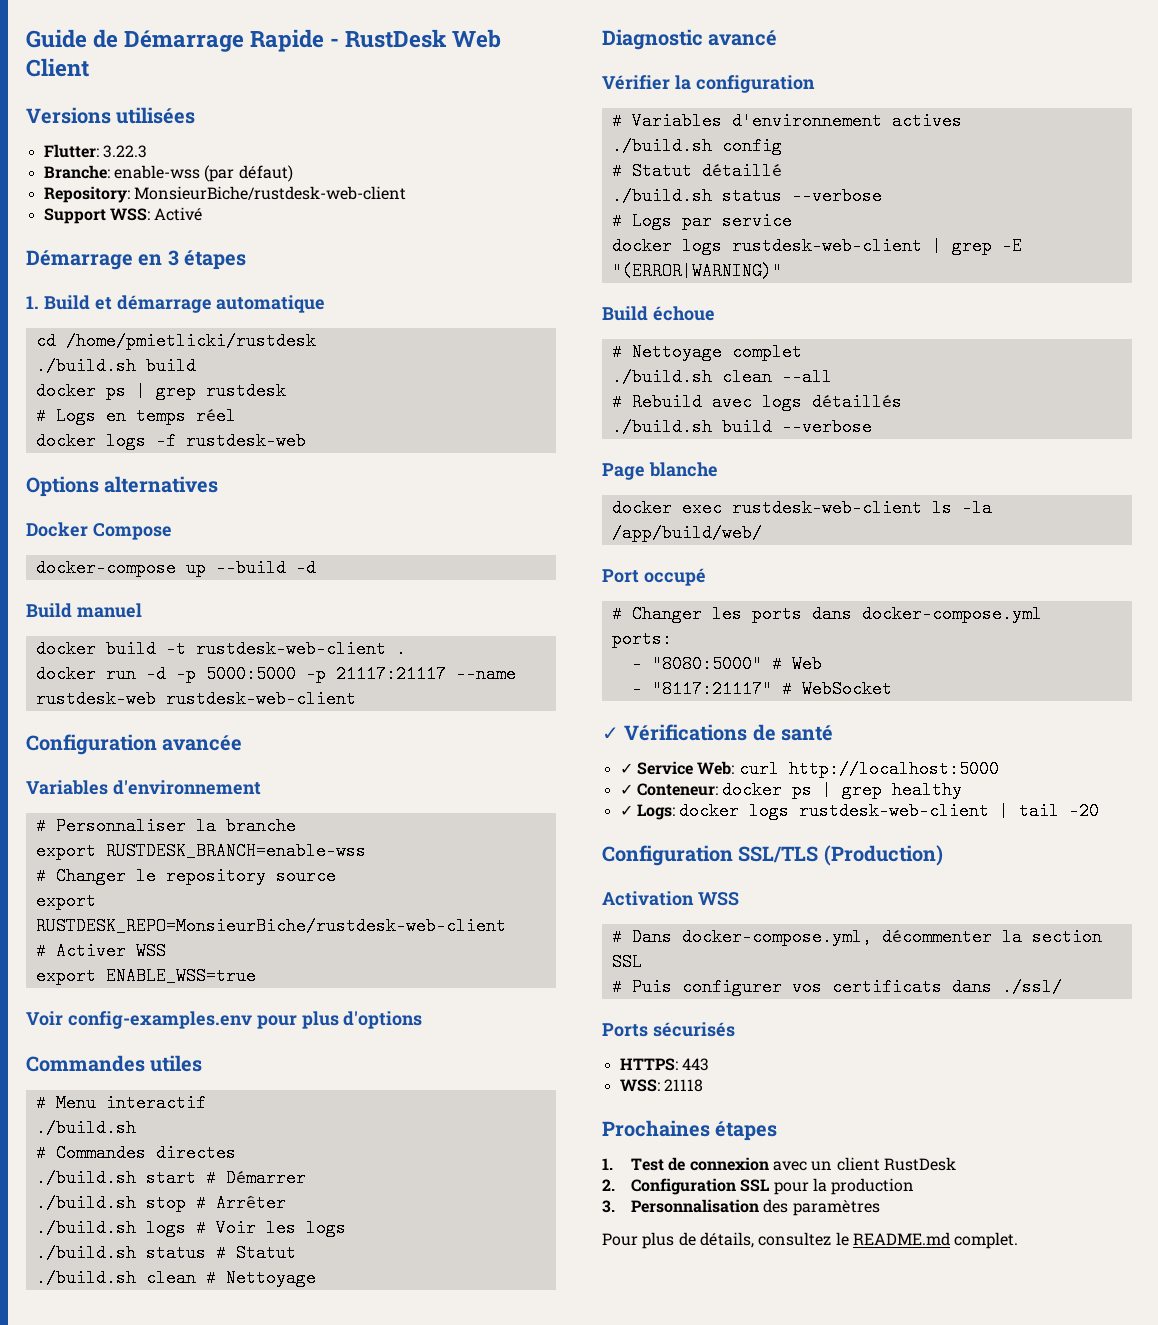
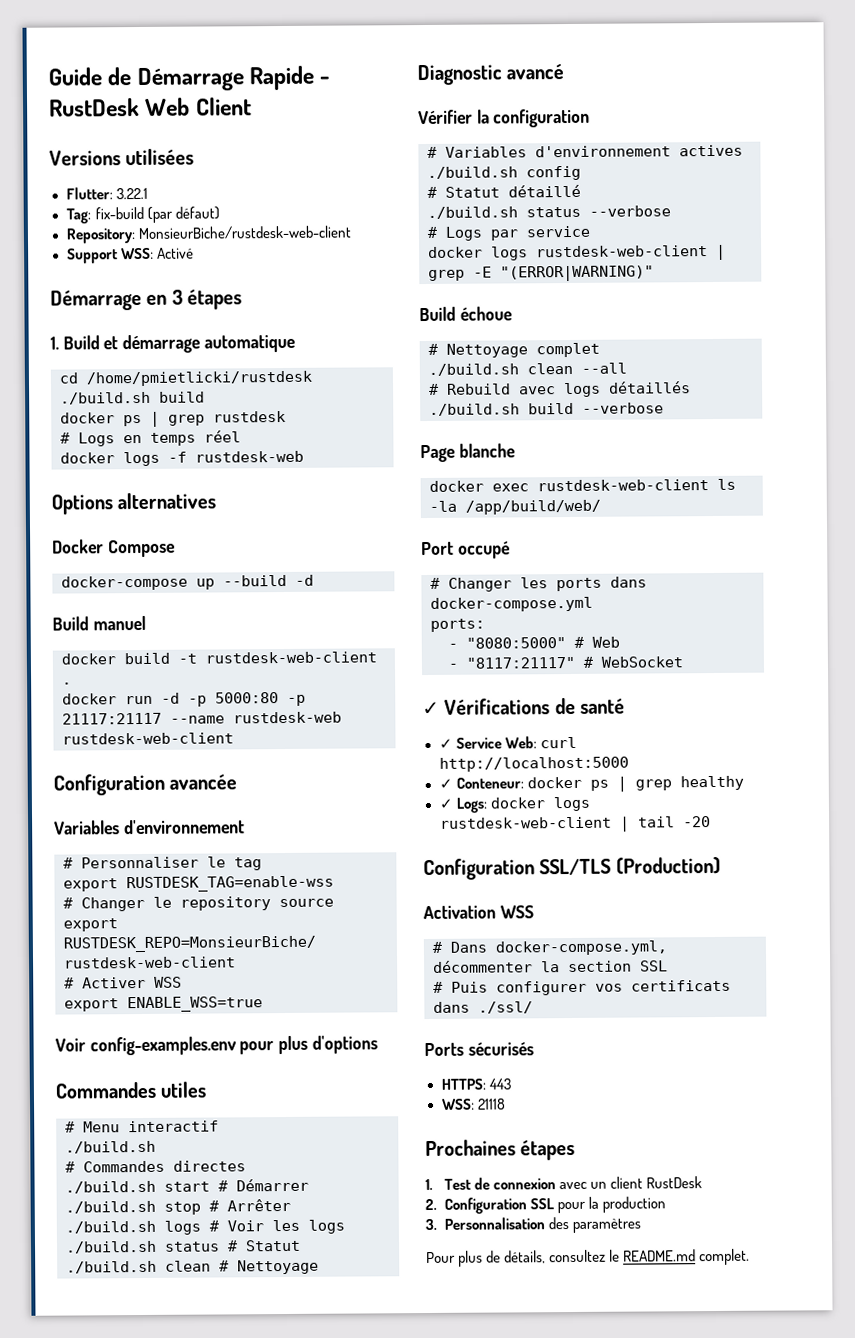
[102,145,147,158] [43,165,200,179] 3.22.3 // Branche: enable-wss -> [115,187,148,200] [65,206,144,224] 3.22.1 // Tag: fix-build
[205,665,296,683] 5000:5000 -> [215,692,279,704] 5000:80
[195,817,296,835] [35,842,366,860] la branche // export RUSTDESK_BRANCH=enable-wss -> [207,856,262,871] [63,875,334,893] le tag // export RUSTDESK_TAG=enable-wss

